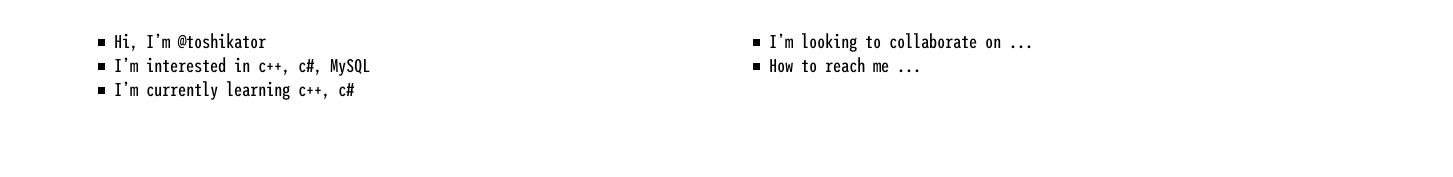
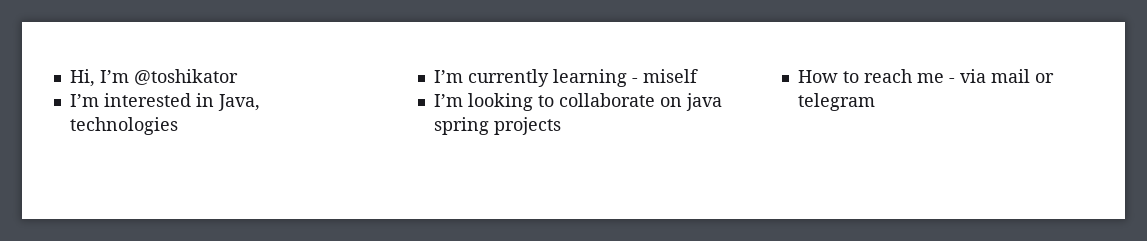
[258,58,371,76] c++, c#, MySQL -> [217,94,260,111] [69,117,178,135] Java, technologies
[298,83,356,99] c++, c# -> [631,69,698,83] - miself
[1009,45,1034,49] ... -> [685,93,722,111] [433,117,561,135] java spring projects
[897,69,922,73] ... -> [948,69,1054,83] [797,93,875,111] - via mail or telegram

